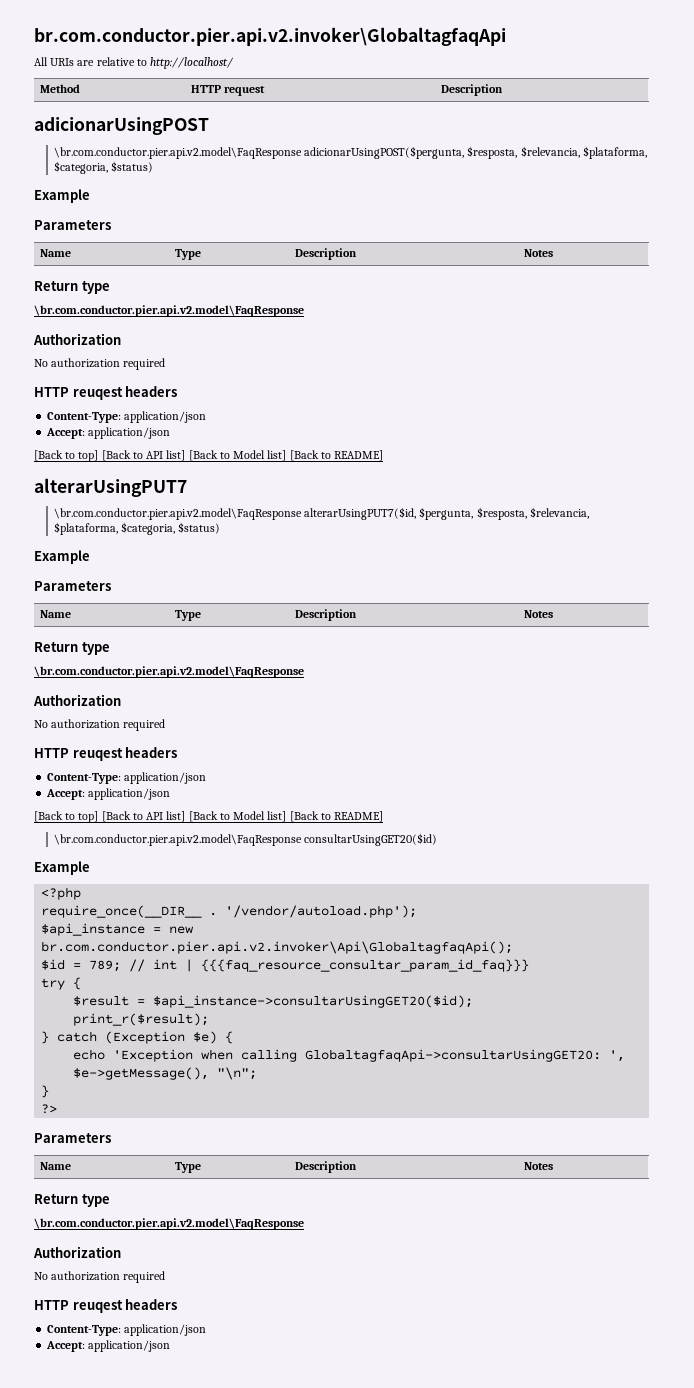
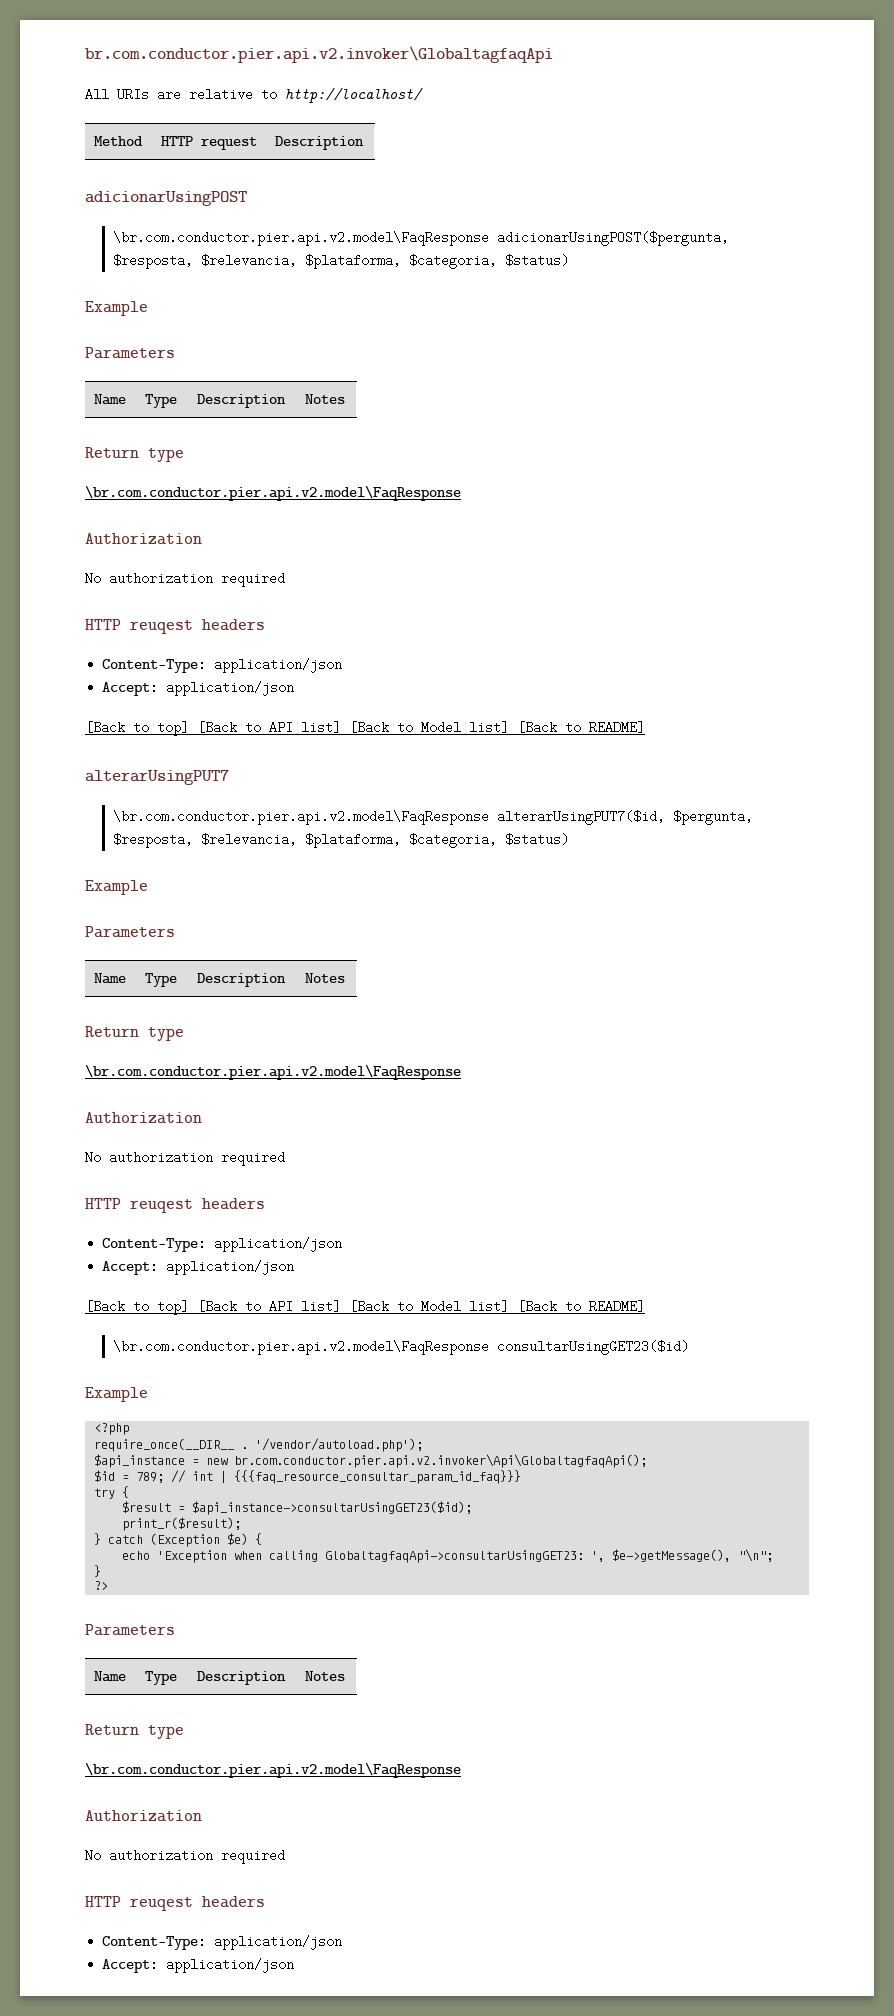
[304,833,438,846] consultarUsingGET20($id) -> [497,1340,690,1355] consultarUsingGET23($id)
[153,995,474,1008] $api_instance->consultarUsingGET20($id); -> [192,1501,473,1515] $api_instance->consultarUsingGET23($id);
[305,1049,602,1062] GlobaltagfaqApi->consultarUsingGET20: -> [325,1550,585,1563] GlobaltagfaqApi->consultarUsingGET23:

